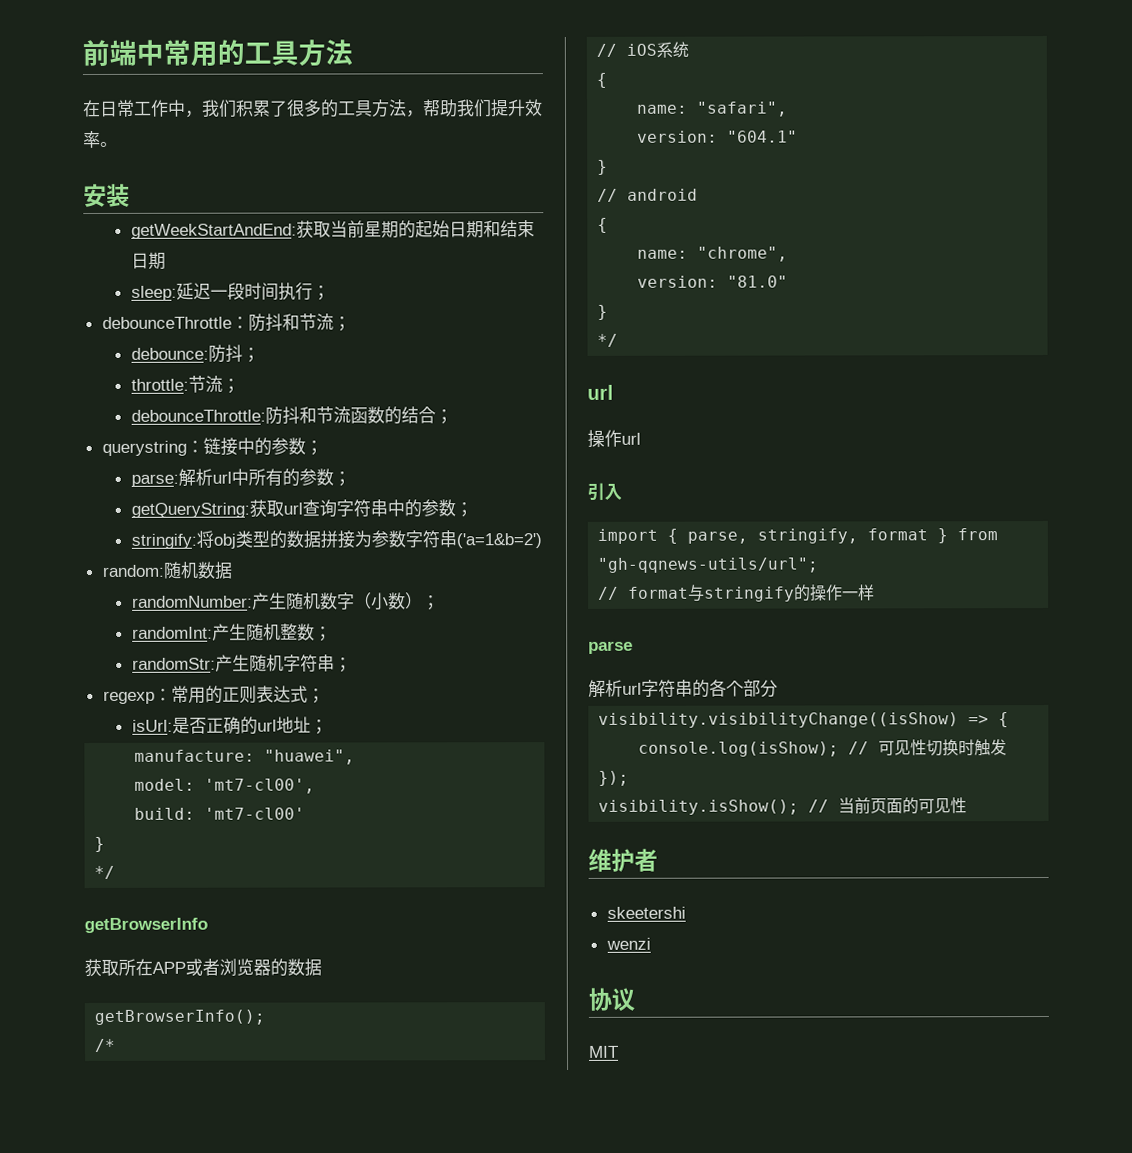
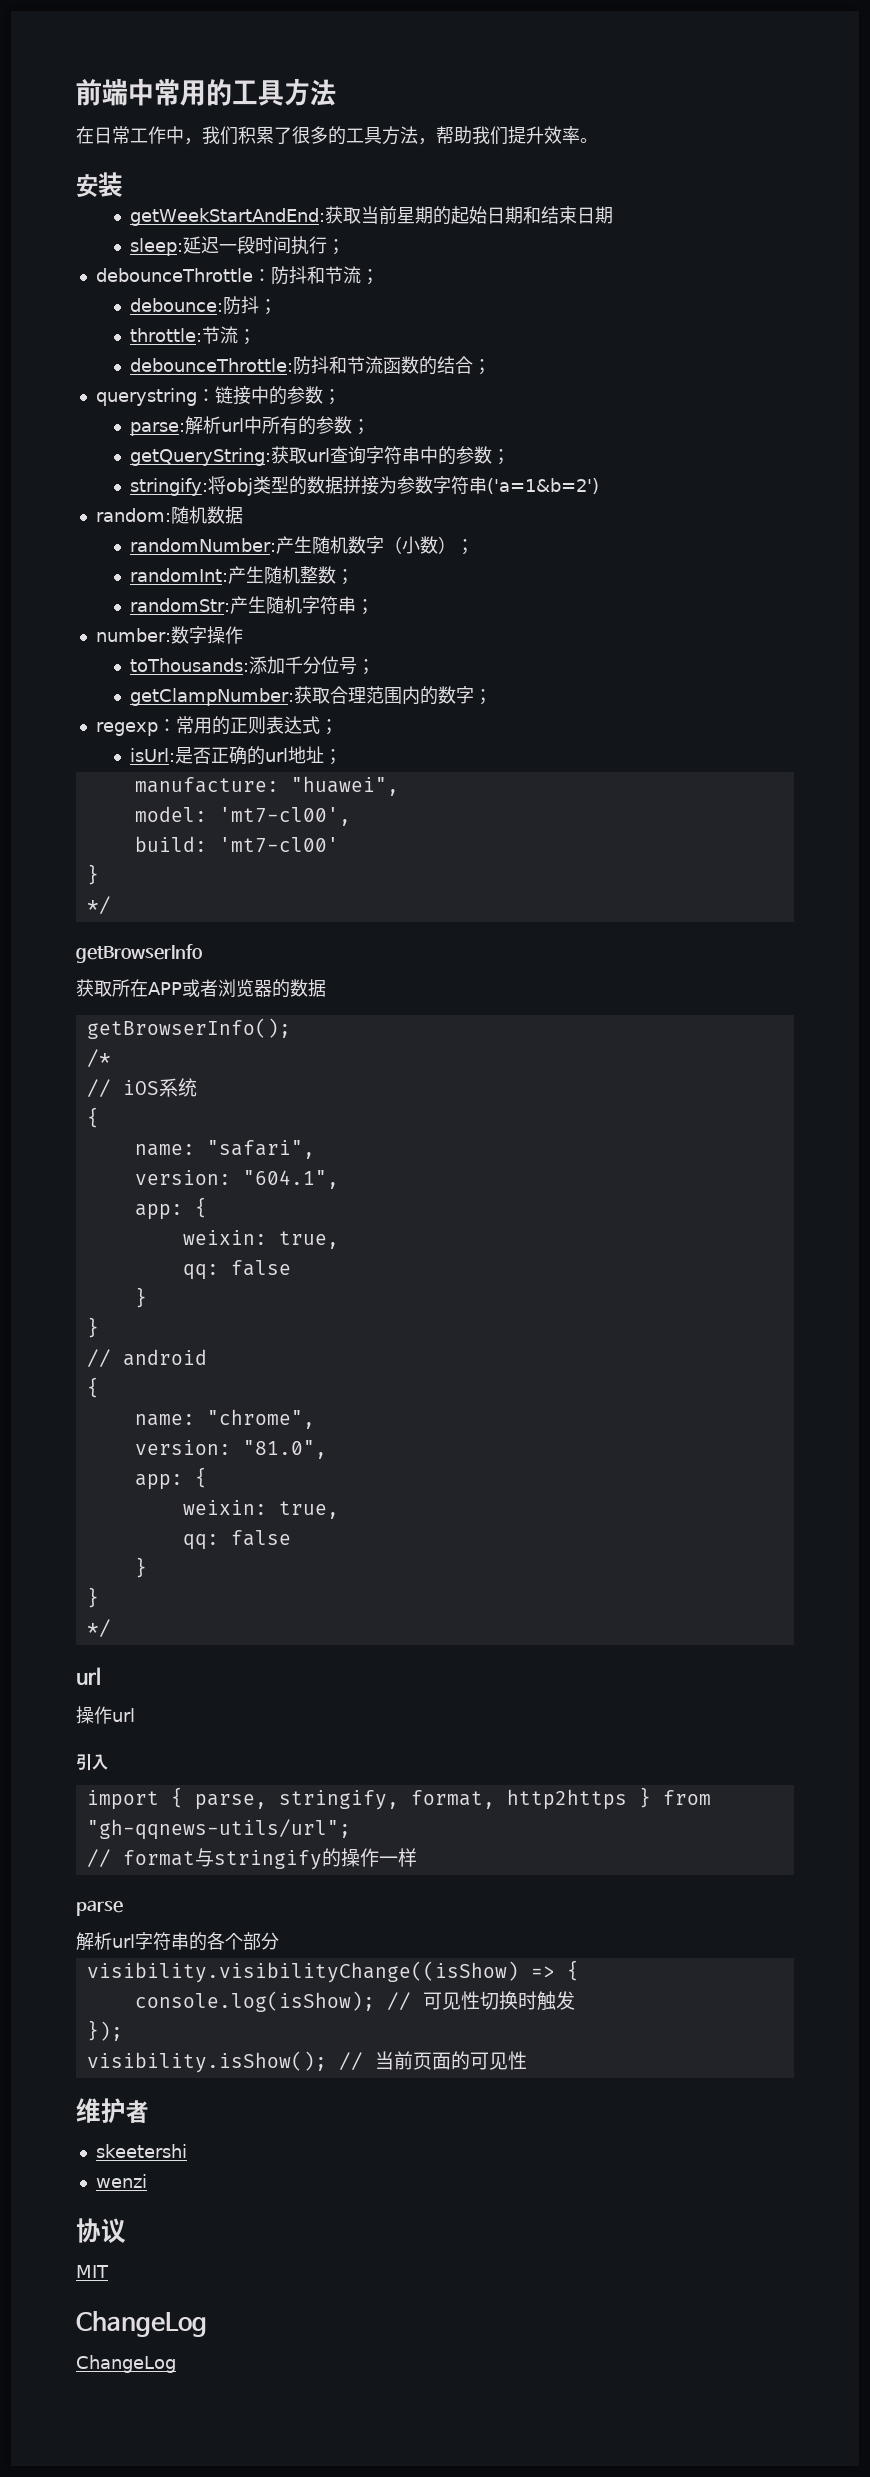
(352, 665) none -> [95,626,243,644] [130,656,376,675] [130,686,493,706] // number:数字操作 // toThousands:添加千分位号； // getClampNumber:获取合理范围内的数字；
[727,130,799,143] "604.1" -> [242,1170,339,1189] [134,1197,207,1220] [182,1230,339,1249] [182,1260,291,1280] [134,1287,147,1308] "604.1", // app: { // weixin: true, // qq: false // }
[727,275,789,288] "81.0" -> [242,1440,327,1459] [134,1467,207,1490] [182,1500,339,1519] [182,1530,291,1550] [134,1557,147,1578] "81.0", // app: { // weixin: true, // qq: false // }
[867,528,929,541] format -> [410,1789,627,1810] format, http2https
(619, 1051) none -> [76,2311,207,2337] [76,2355,176,2373] // ChangeLog // ChangeLog

